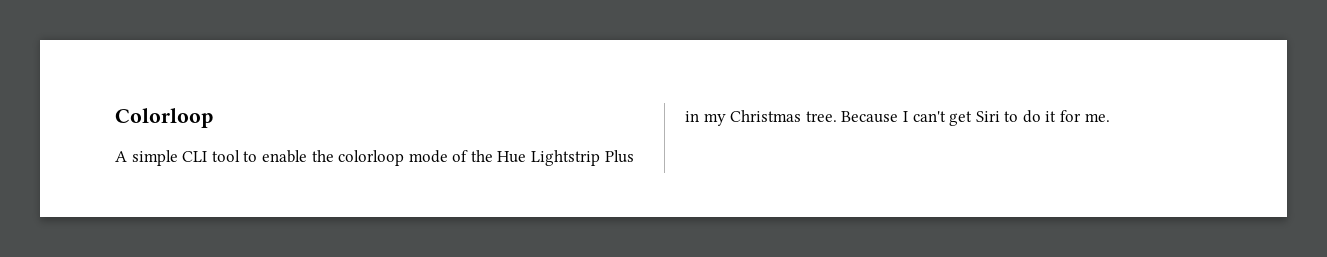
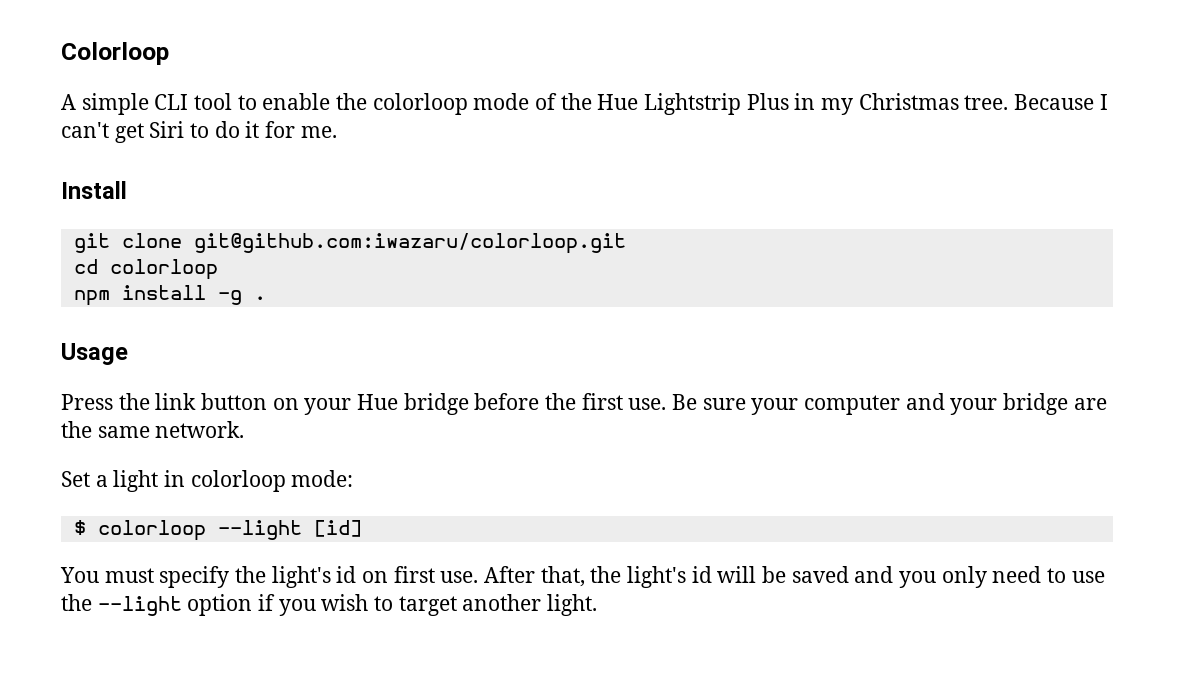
(1110, 117) none -> [61,181,127,199] [73,233,626,254] [73,259,218,280] [73,285,266,306] [61,343,128,365] [61,393,1107,415] [61,421,245,438] [61,470,354,492] [73,520,362,541] [60,566,1105,588] [61,594,598,616] // Install // git clone git@github.com:iwazaru/colorloop.git // cd colorloop // npm install -g . // Usage // Press the link button on your Hue bridge before the first use. Be sure your computer and your bridge are the same network. // Set a light in colorloop mode: // $ colorloop --light [id] // You must specify the light's id on first use. After that, the light's id will be saved and you only need to use the --light option if you wish to target another light.

